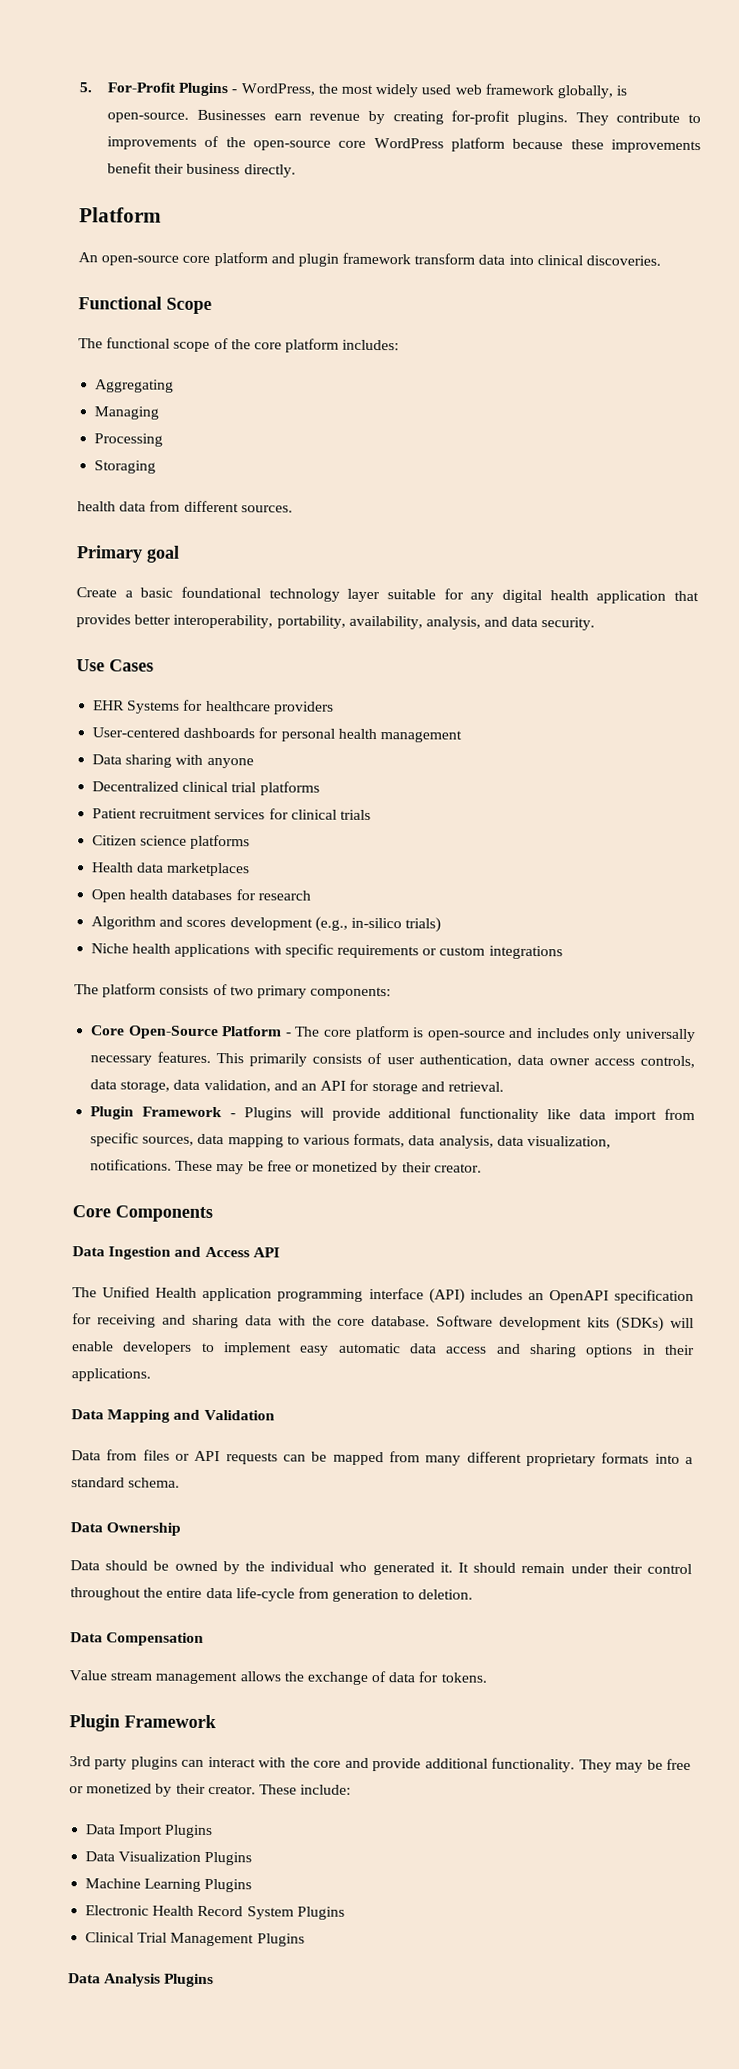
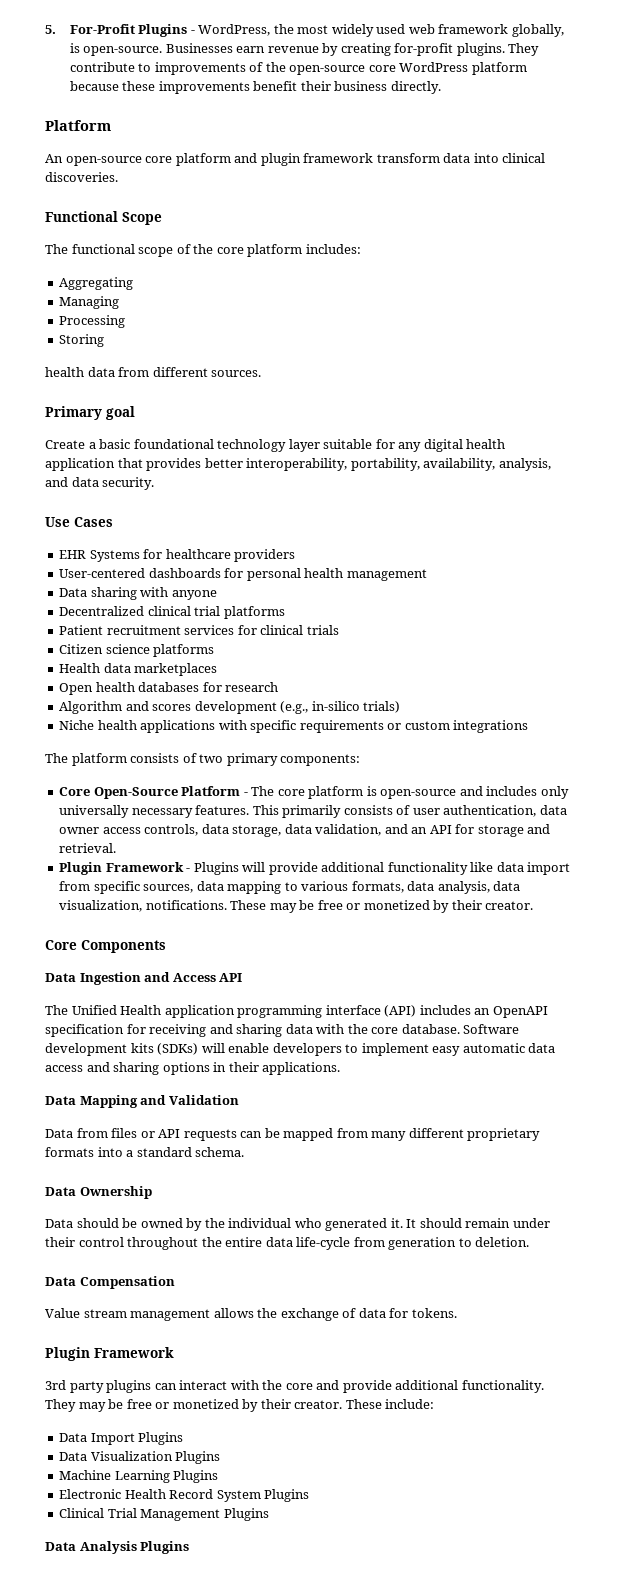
[94,460,157,474] Storaging -> [59,334,105,347] Storing

